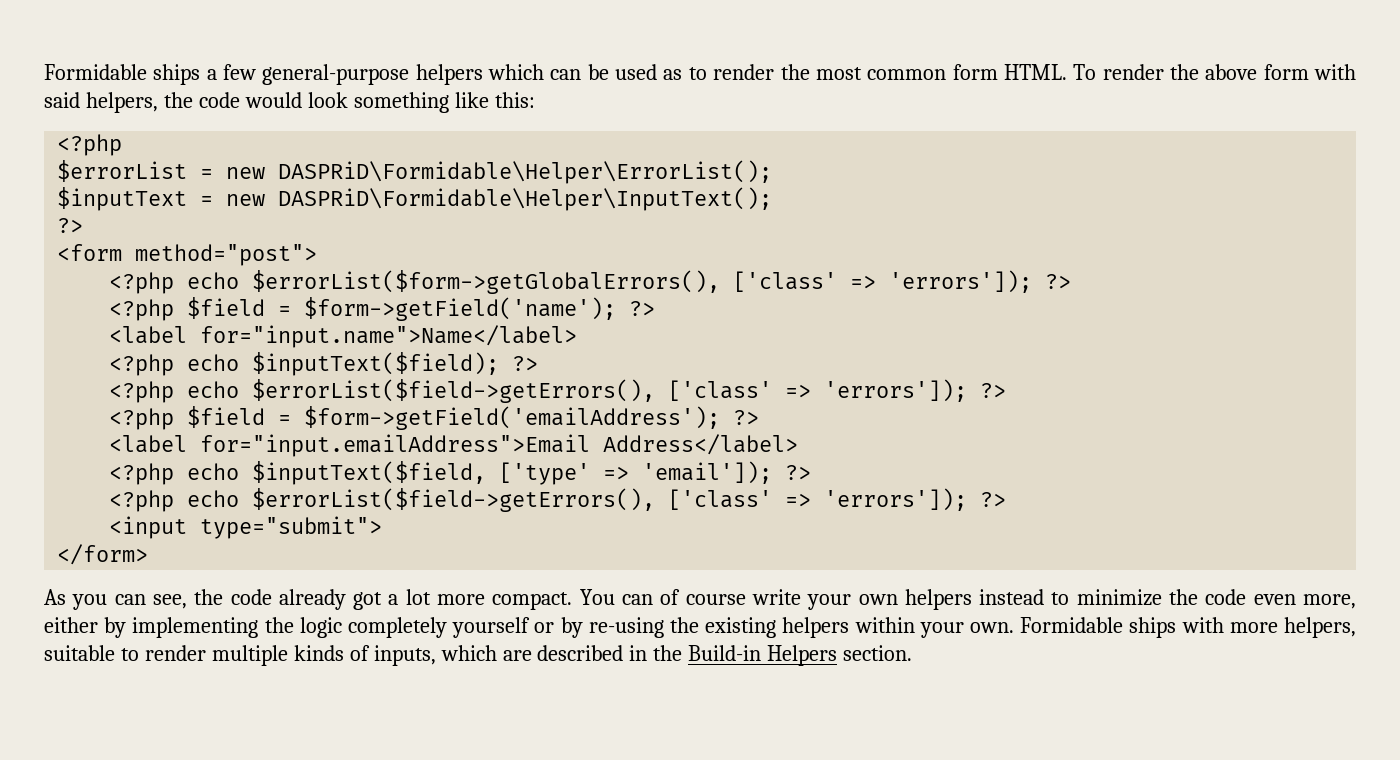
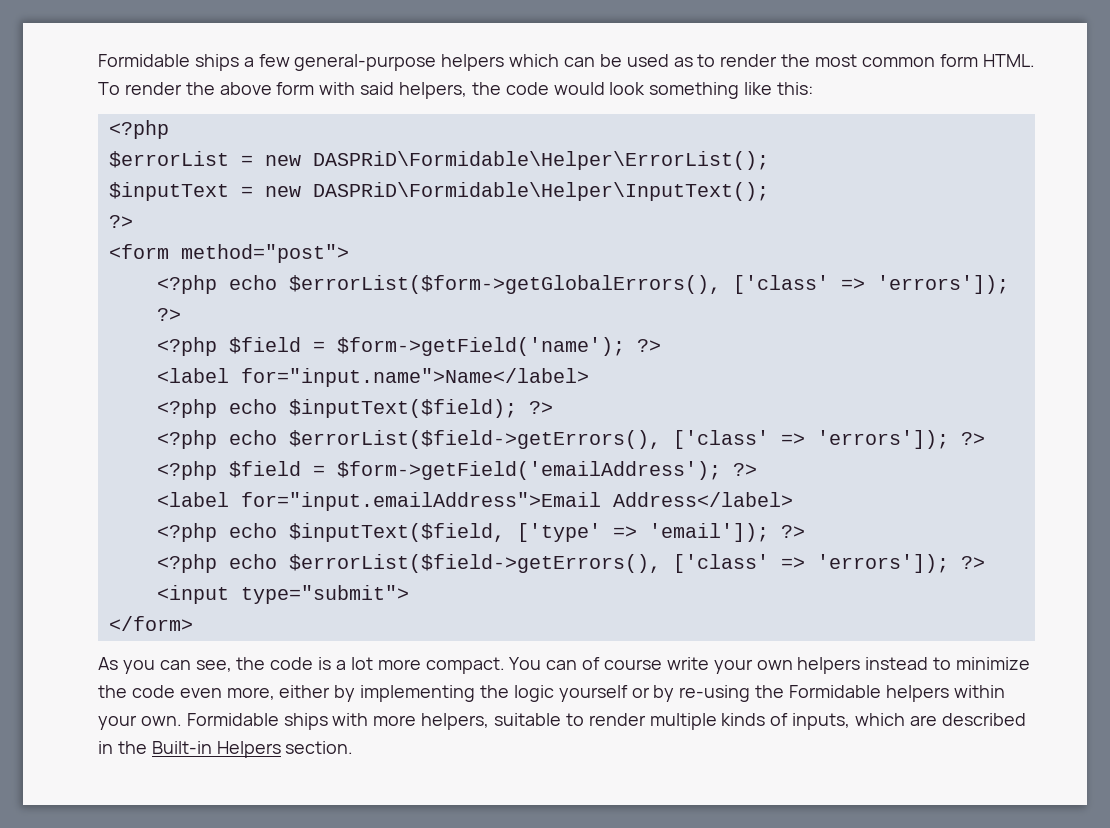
[278,589,383,610] already got -> [318,657,332,670] is
[348,617,447,638] completely -> (554, 693) none
[705,617,777,638] existing -> [789,685,882,698] Formidable
[688,645,762,661] Build-in -> [151,741,212,754] Built-in

